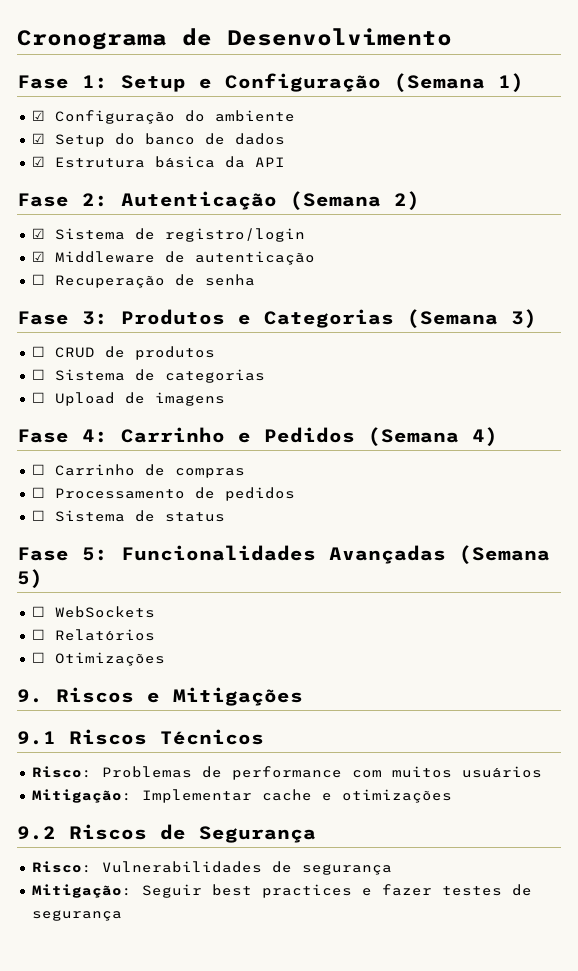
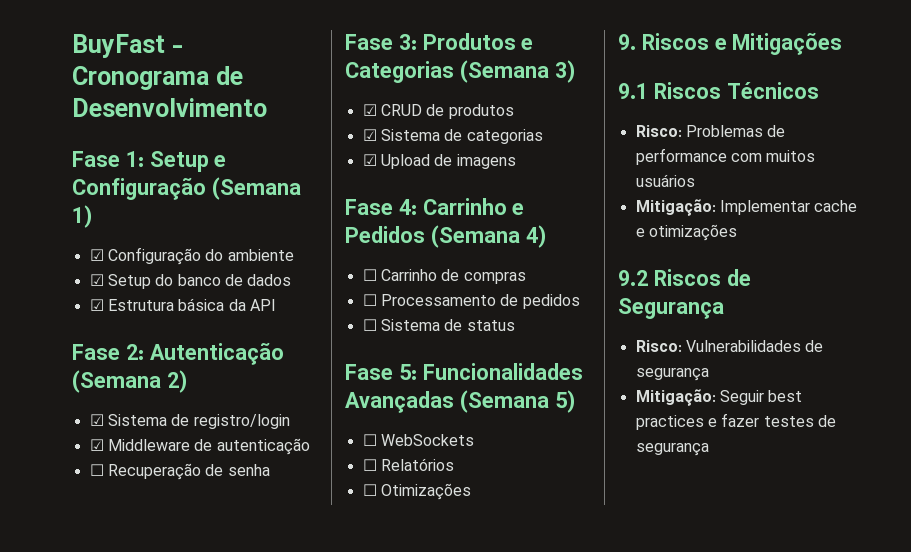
(17, 40) none -> [72,34,183,58] BuyFast -
[31,346,45,357] ☐ -> [362,104,377,116] ☑
[31,369,45,380] ☐ -> [362,129,377,141] ☑
[31,392,45,403] ☐ -> [362,154,377,166] ☑

